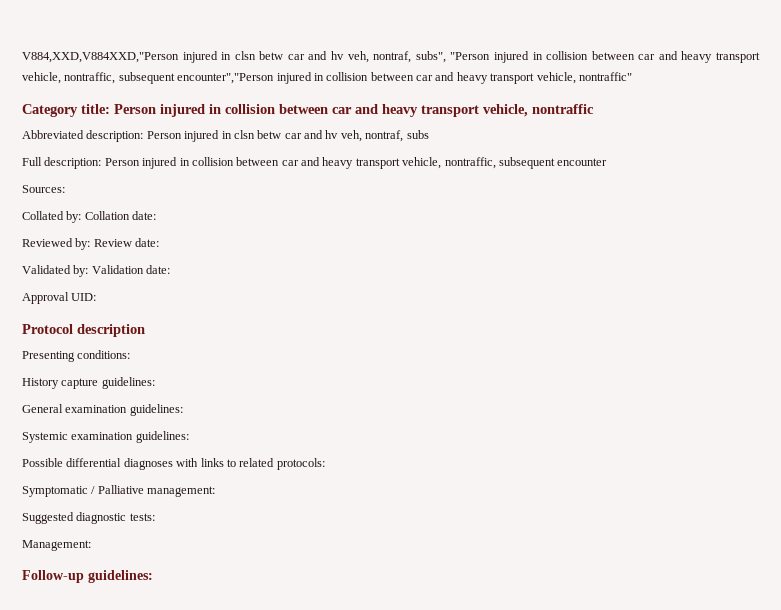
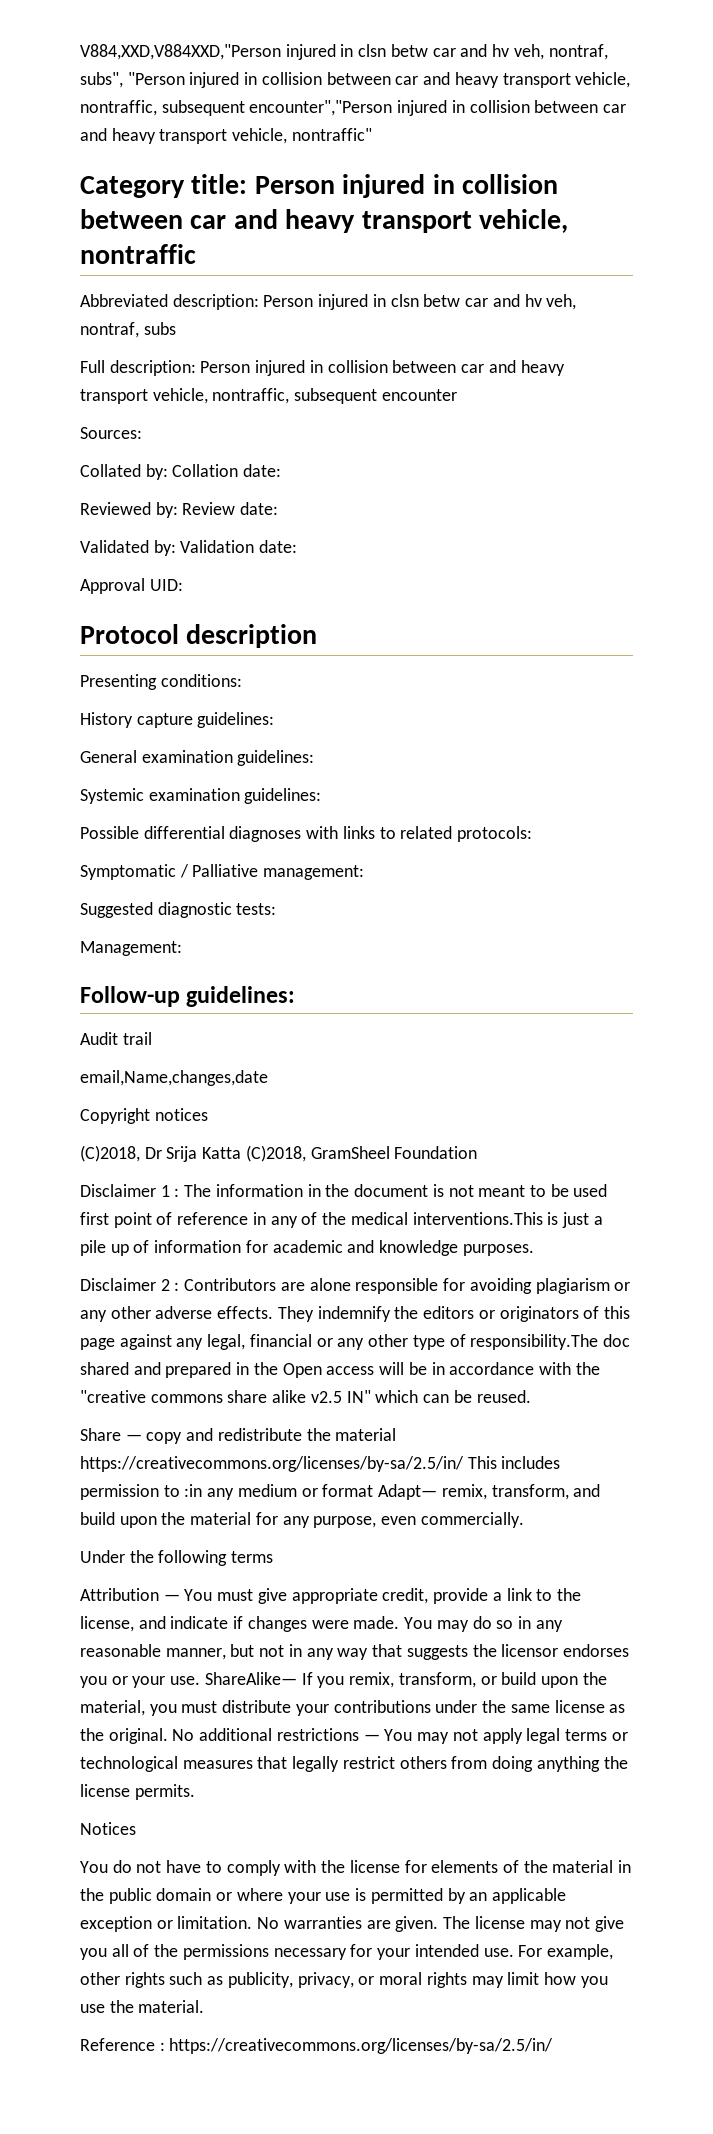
(153, 576) none -> [80,1032,152,1045] [80,1070,268,1086] [80,1108,208,1124] [80,1145,478,1162] [80,1184,608,1197] [80,1212,603,1228] [80,1240,534,1256] [80,1278,631,1294] [80,1306,630,1322] [80,1334,630,1350] [80,1362,600,1378] [80,1390,531,1403] [80,1428,397,1444] [80,1456,561,1472] [80,1484,601,1500] [80,1512,524,1528] [80,1550,274,1566] [80,1588,581,1604] [80,1616,563,1632] [80,1644,629,1660] [80,1672,607,1688] [80,1700,626,1716] [80,1728,628,1744] [80,1756,628,1772] [80,1784,195,1800] [80,1822,136,1835] [80,1860,632,1876] [80,1888,566,1904] [80,1916,624,1932] [80,1944,613,1960] [80,1972,608,1988] [80,2000,205,2013] [80,2038,554,2054] // Audit trail // email,Name,changes,date // Copyright notices // (C)2018, Dr Srija Katta (C)2018, GramSheel Foundation // Disclaimer 1 : The information in the document is not meant to be used first point of reference in any of the medical interventions.This is just a pile up of information for academic and knowledge purposes. // Disclaimer 2 : Contributors are alone responsible for avoiding plagiarism or any other adverse effects. They indemnify the editors or originators of this page against any legal, financial or any other type of responsibility.The doc shared and prepared in the Open access will be in accordance with the "creative commons share alike v2.5 IN" which can be reused. // Share — copy and redistribute the material https://creativecommons.org/licenses/by-sa/2.5/in/ This includes permission to :in any medium or format Adapt— remix, transform, and build upon the material for any purpose, even commercially. // Under the following terms // Attribution — You must give appropriate credit, provide a link to the license, and indicate if changes were made. You may do so in any reasonable manner, but not in any way that suggests the licensor endorses you or your use. ShareAlike— If you remix, transform, or build upon the material, you must distribute your contributions under the same license as the original. No additional restrictions — You may not apply legal terms or technological measures that legally restrict others from doing anything the license permits. // Notices // You do not have to comply with the license for elements of the material in the public domain or where your use is permitted by an applicable exception or limitation. No warranties are given. The license may not give you all of the permissions necessary for your intended use. For example, other rights such as publicity, privacy, or moral rights may limit how you use the material. // Reference : https://creativecommons.org/licenses/by-sa/2.5/in/

